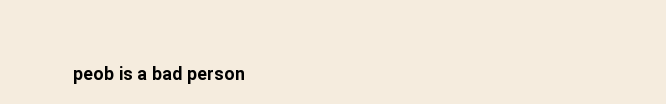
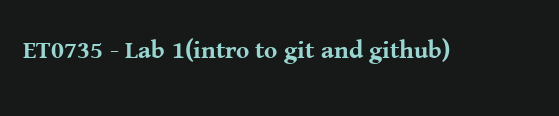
[73,66,245,84] peob is a bad person -> [23,38,451,64] ET0735 - Lab 1(intro to git and github)

